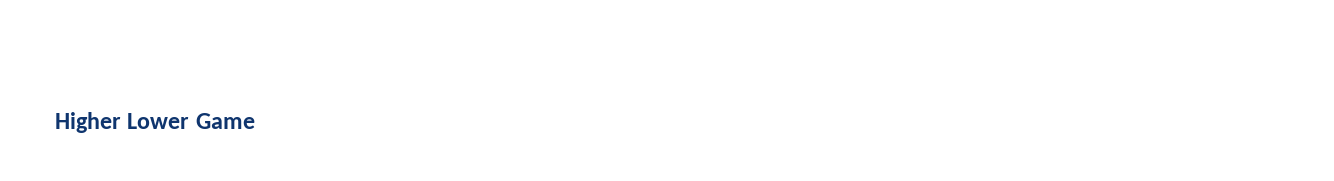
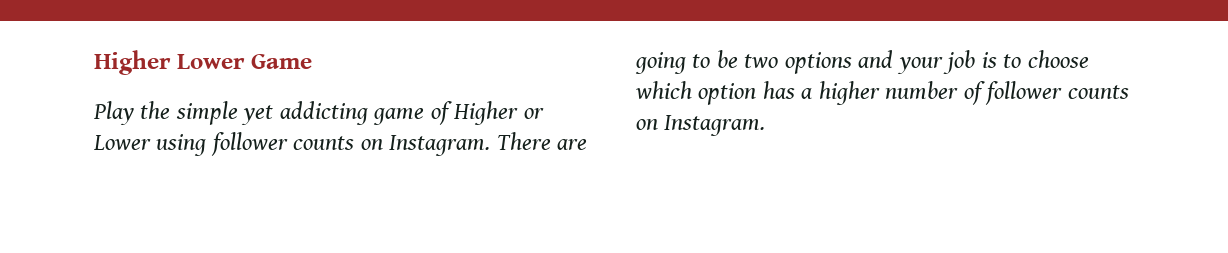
(255, 121) none -> [93,101,544,125] [93,132,588,156] [635,50,1089,74] [635,81,1129,105] [636,115,766,136] // Play the simple yet addicting game of Higher or Lower using follower counts on Instagram. There are going to be two options and your job is to choose which option has a higher number of follower counts on Instagram.

